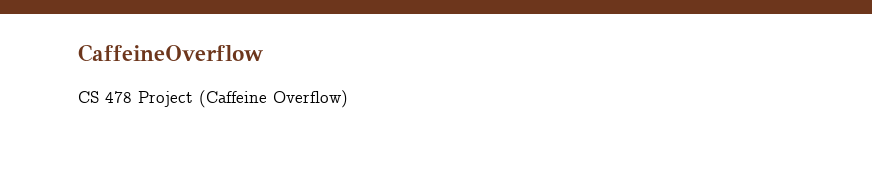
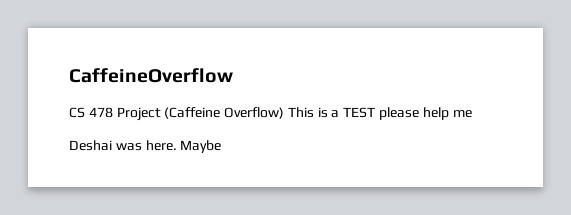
(348, 99) none -> [287,107,472,120] [69,140,222,153] This is a TEST please help me // Deshai was here. Maybe

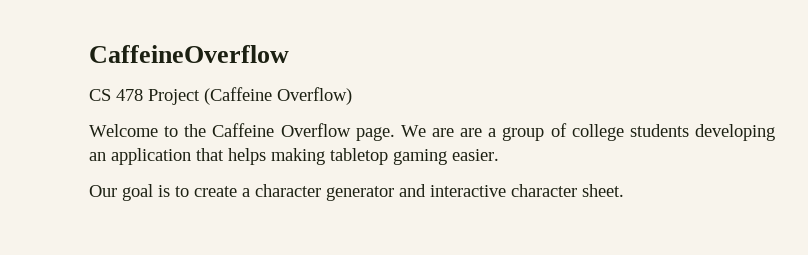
[287,107,472,120] [69,140,222,153] This is a TEST please help me // Deshai was here. Maybe -> [89,123,776,141] [89,148,499,165] [89,184,624,201] // Welcome to the Caffeine Overflow page. We are are a group of college students developing an application that helps making tabletop gaming easier. // Our goal is to create a character generator and interactive character sheet.

